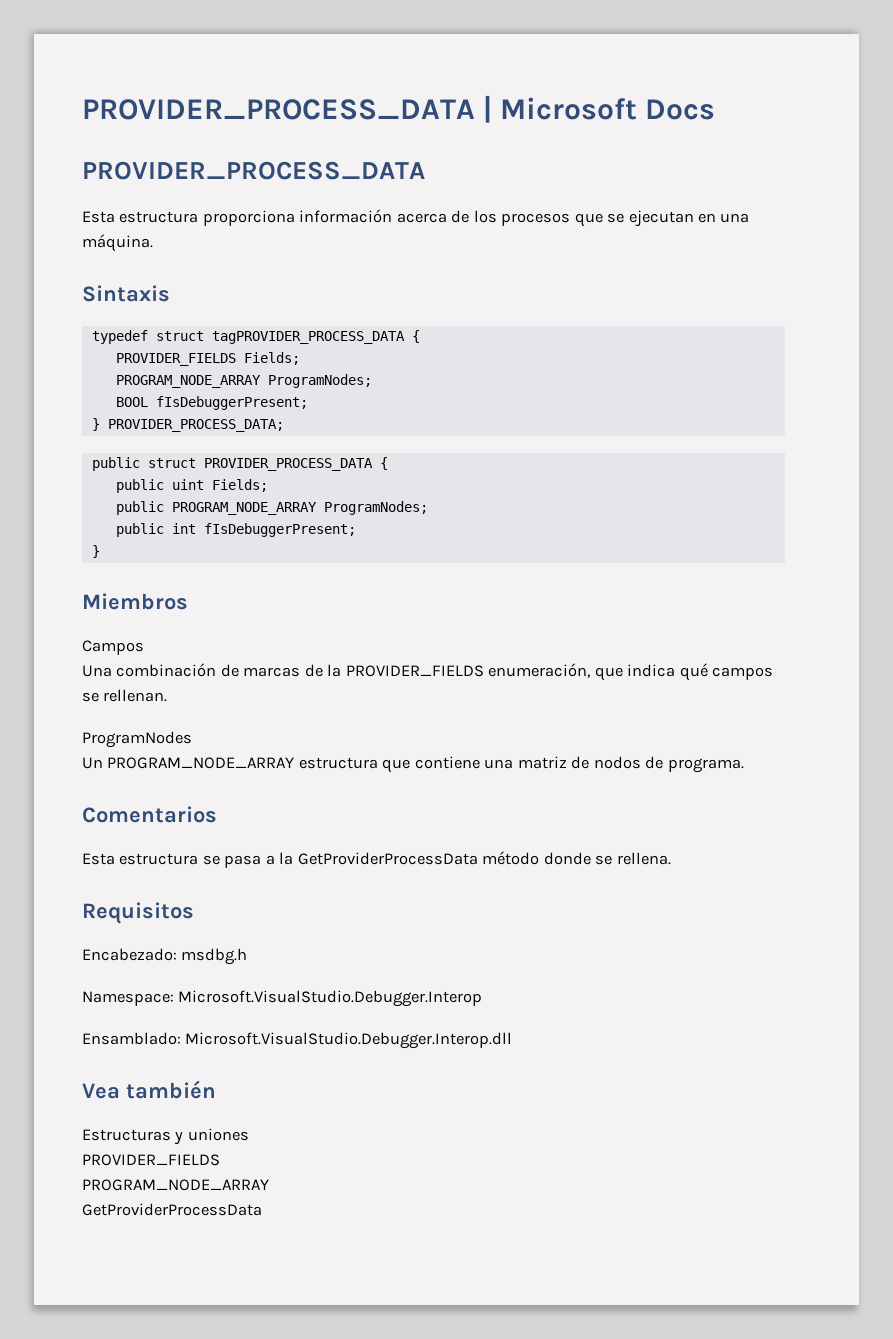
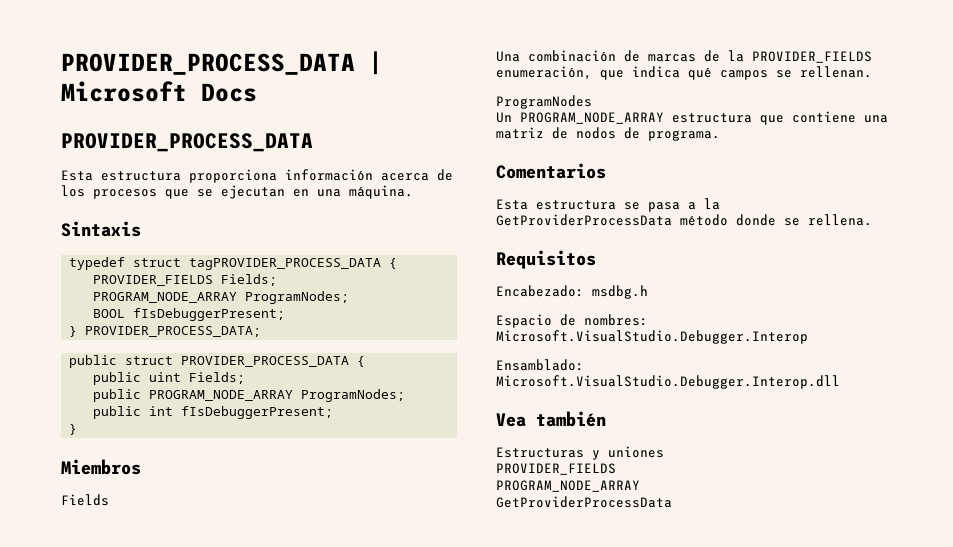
[82,640,144,655] Campos -> [61,494,109,506] Fields
[82,991,174,1006] Namespace: -> [496,314,648,328] Espacio de nombres:

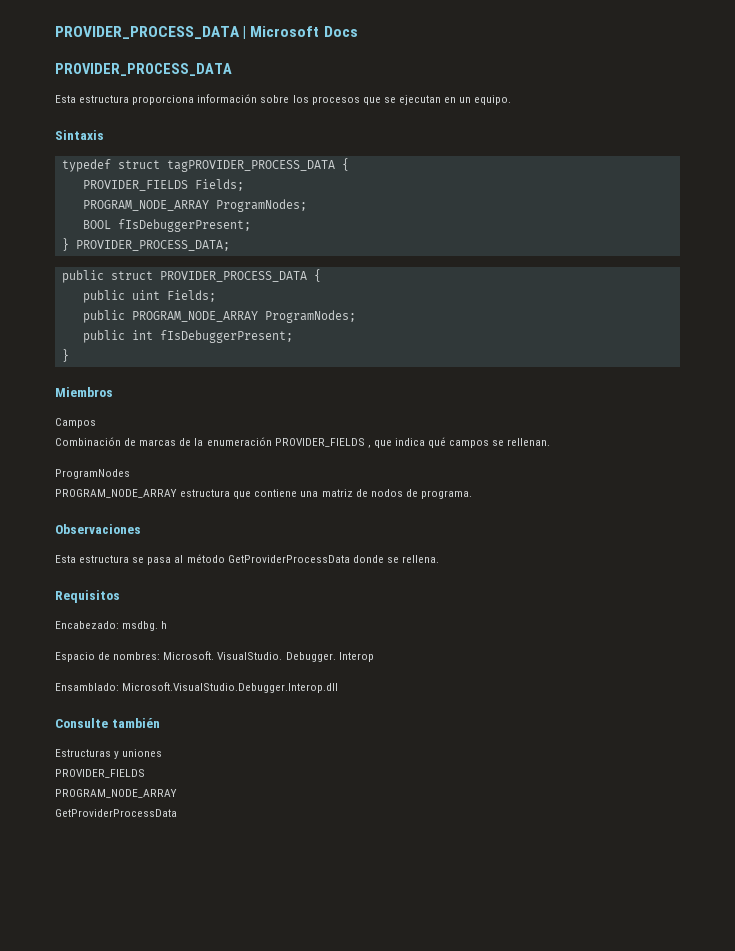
[381,169,453,181] acerca de -> [260,95,290,103] sobre
[317,185,413,199] una máquina. -> [459,95,512,105] un equipo.
[61,494,109,506] [496,50,616,62] Fields // Una combinación -> [55,418,96,428] [55,437,121,446] Campos // Combinación
[752,51,872,63] [496,66,592,80] PROVIDER_FIELDS enumeración, -> [206,437,371,448] enumeración PROVIDER_FIELDS ,
[496,112,512,123] Un -> (130, 474) none
[496,163,606,179] Comentarios -> [55,524,141,534] Observaciones
[688,198,720,210] [496,214,728,226] a la GetProviderProcessData método -> [174,554,350,563] al método GetProviderProcessData
[592,285,648,299] msdbg.h -> [122,621,168,631] msdbg. h
[496,330,808,344] Microsoft.VisualStudio.Debugger.Interop -> [163,651,374,662] Microsoft. VisualStudio. Debugger. Interop
[496,413,526,427] Vea -> [55,718,108,728] Consulte

